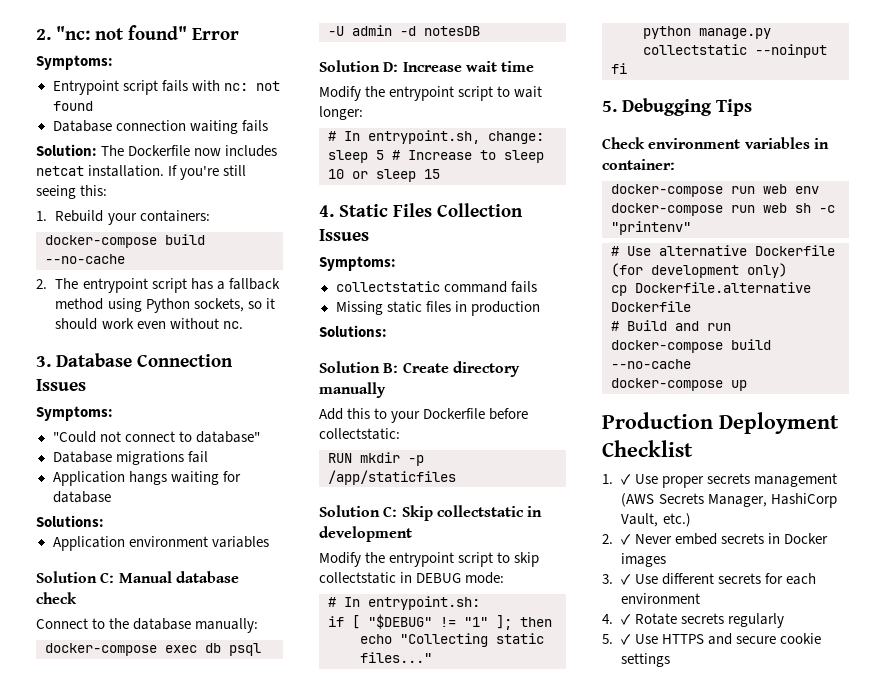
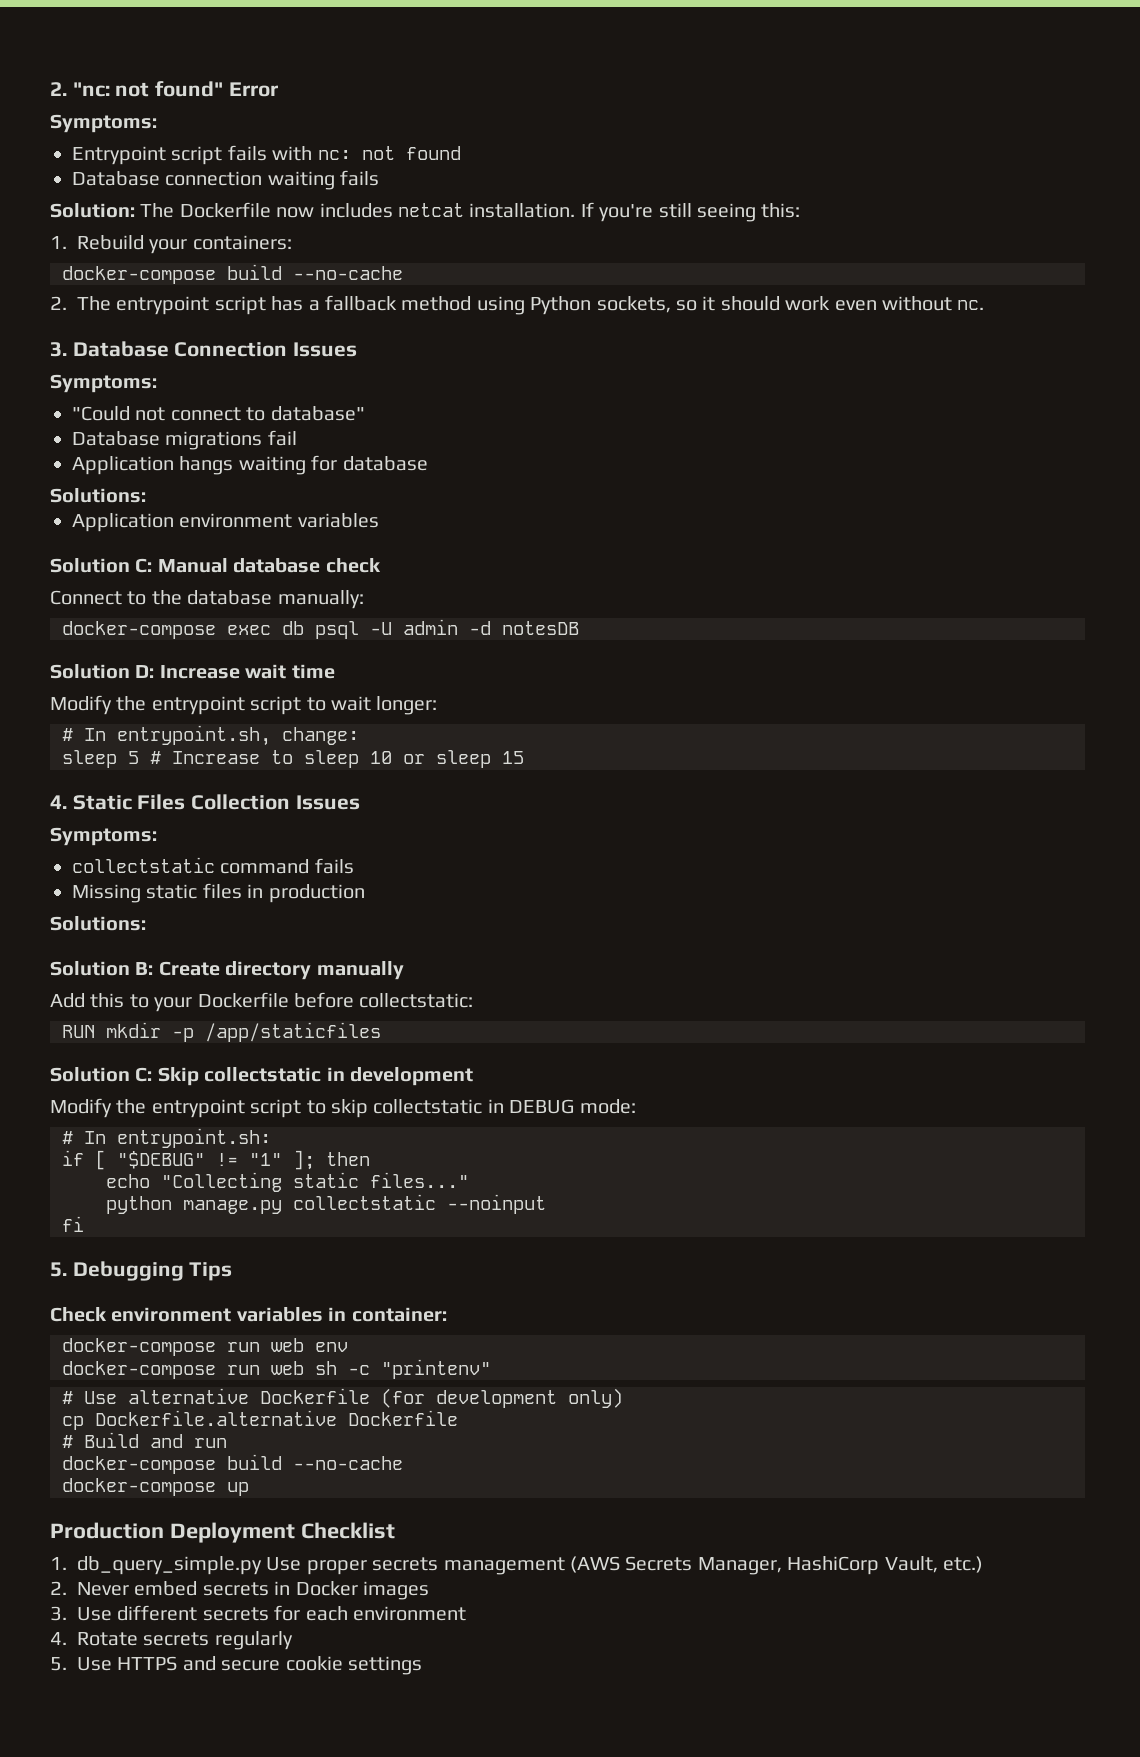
[621,474,632,485] ✓ -> [77,1556,262,1575] db_query_simple.py
[621,534,632,545] ✓ -> (67, 1588) none
[621,574,632,585] ✓ -> (67, 1613) none
[621,614,632,625] ✓ -> (67, 1638) none
[621,634,632,645] ✓ -> (67, 1664) none

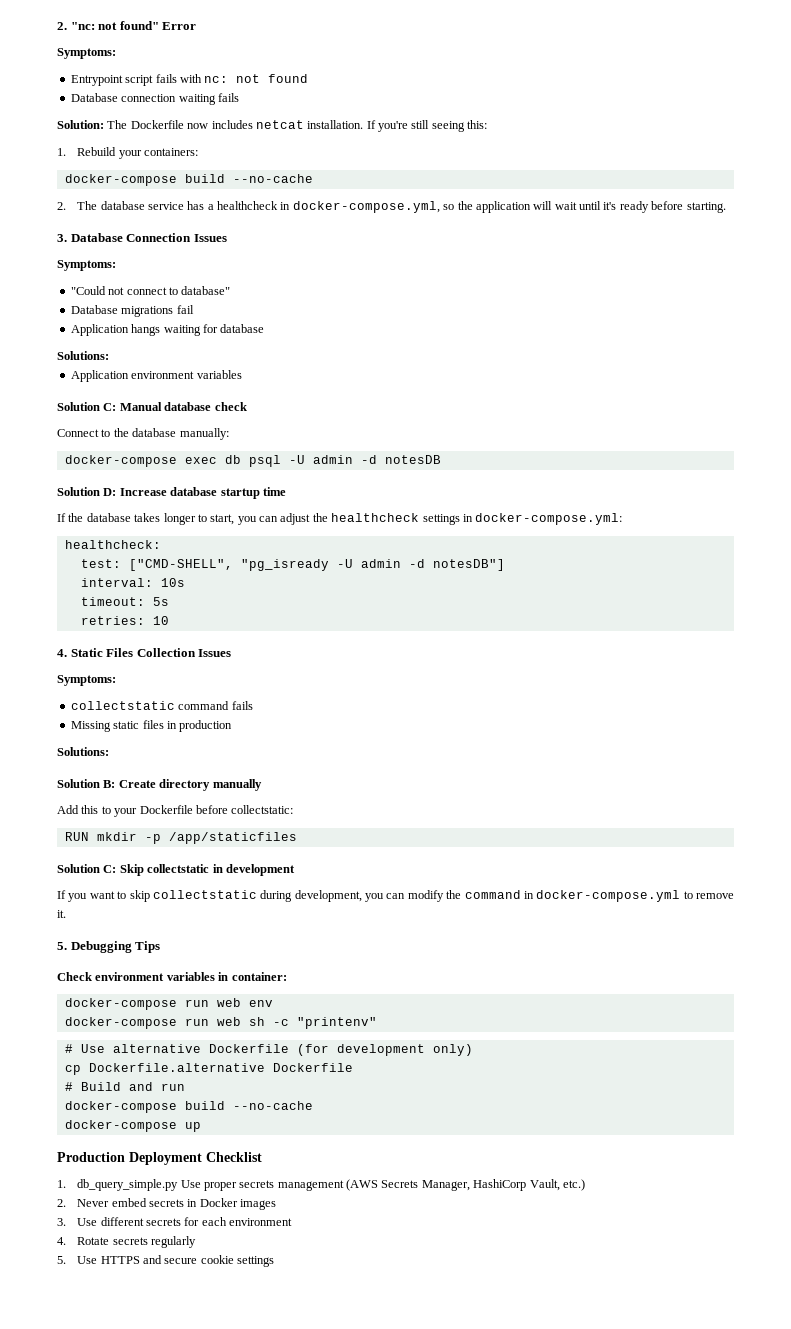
[116,295,985,315] entrypoint script has a fallback method using Python sockets, so it should work even without nc. -> [100,201,726,213] database service has a healthcheck in docker-compose.yml, so the application will wait until it's ready before starting.
[245,664,287,679] wait -> [170,487,260,499] database startup
[50,695,438,715] [62,725,359,746] [62,750,524,768] Modify the entrypoint script to wait longer: // # In entrypoint.sh, change: // sleep 5 # Increase to sleep 10 or sleep 15 -> [57,513,623,525] [64,540,161,549] [80,559,505,571] [80,578,185,587] [80,597,169,606] [80,616,169,625] If the database takes longer to start, you can adjust the healthcheck settings in docker-compose.yml: // healthcheck: // test: ["CMD-SHELL", "pg_isready -U admin -d notesDB"] // interval: 10s // timeout: 5s // retries: 10
[50,1098,636,1118] [62,1128,271,1148] [62,1150,370,1170] [106,1172,469,1192] [106,1194,546,1214] [62,1216,84,1232] Modify the entrypoint script to skip collectstatic in DEBUG mode: // # In entrypoint.sh: // if [ "$DEBUG" != "1" ]; then // echo "Collecting static files..." // python manage.py collectstatic --noinput // fi -> [57,890,734,902] [57,910,66,918] If you want to skip collectstatic during development, you can modify the command in docker-compose.yml to remove it.

